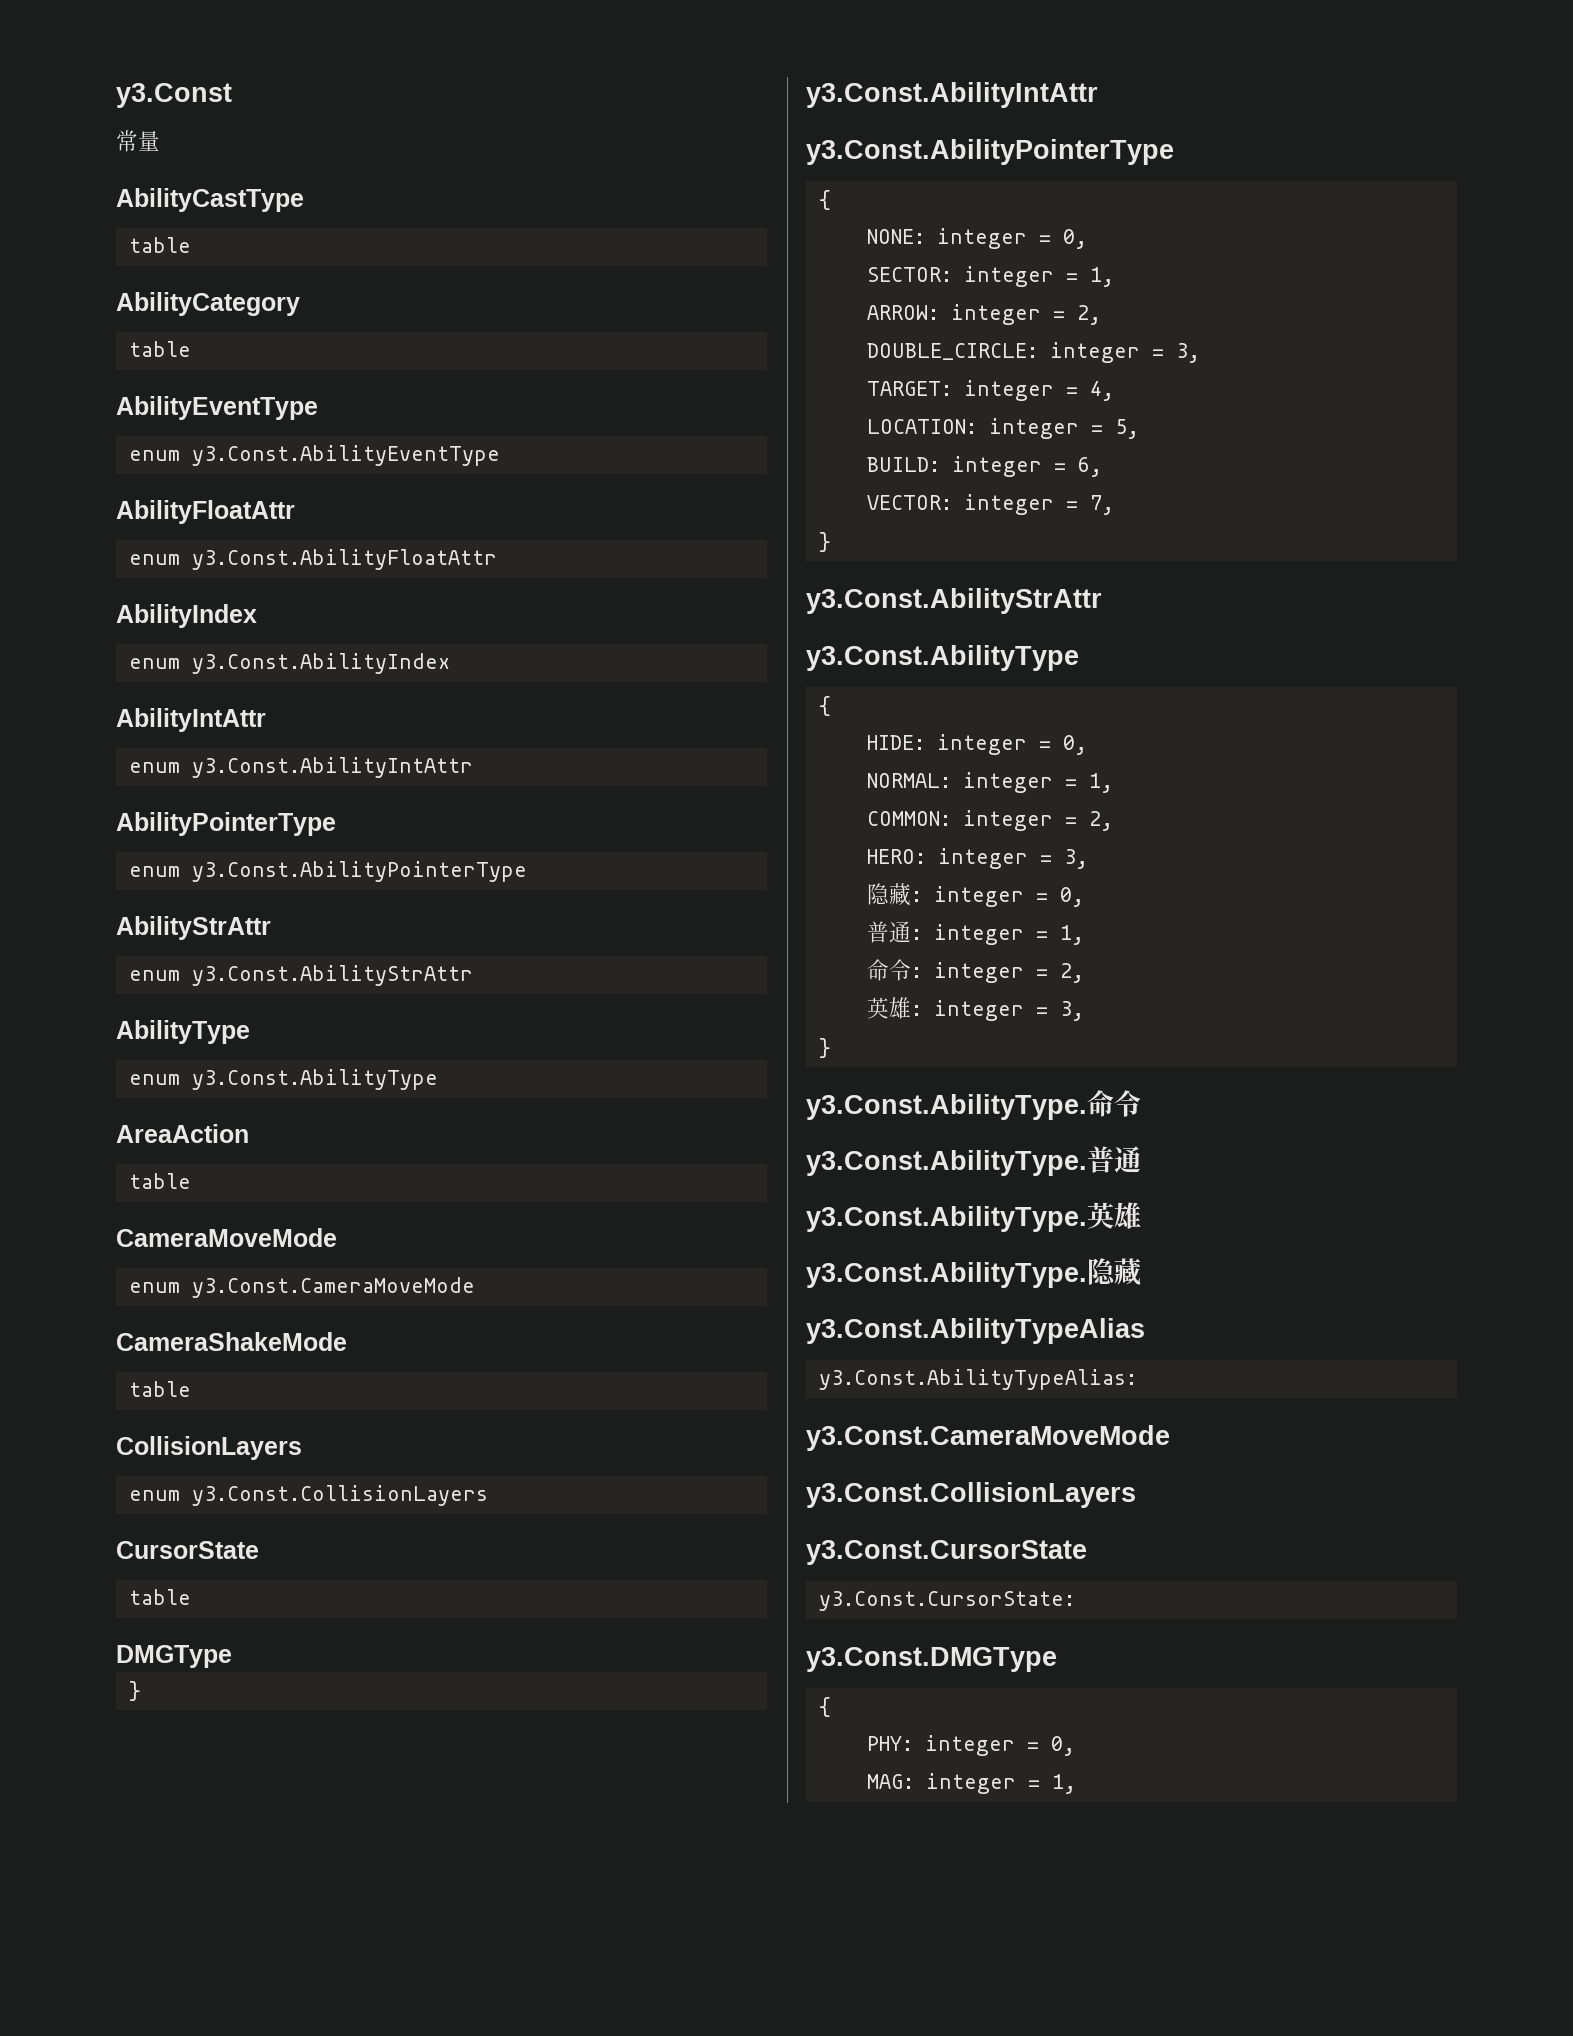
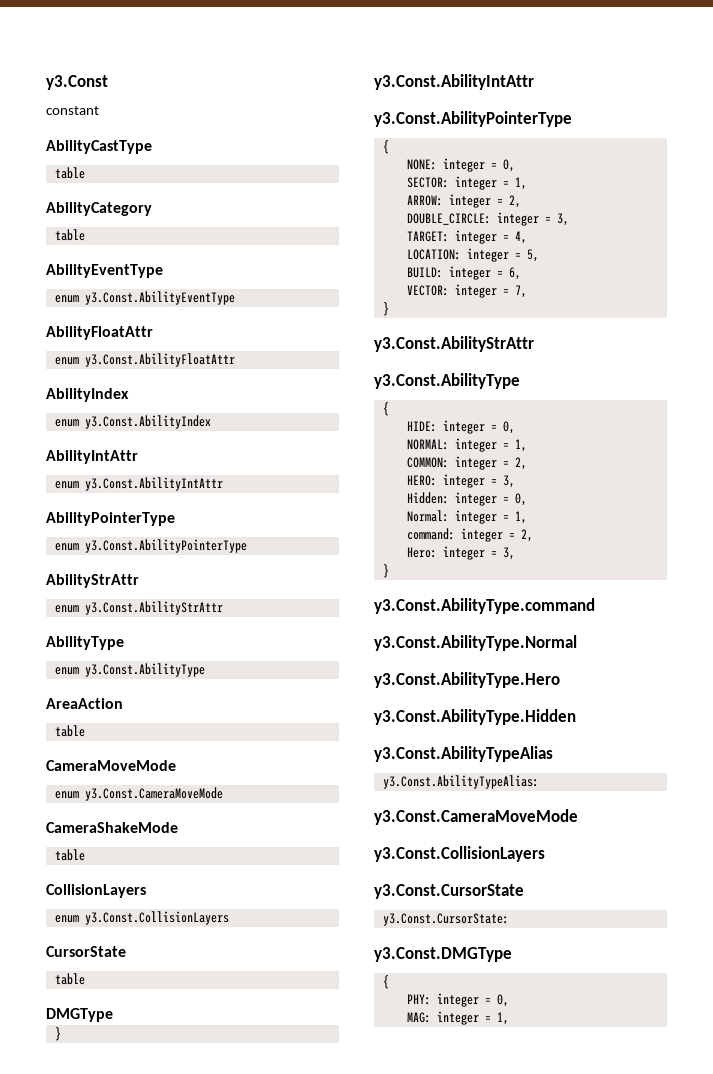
[116,130,160,152] 常量 -> [46,106,99,115] constant
[866,883,1084,907] [866,921,1084,945] [866,959,1084,983] [866,997,922,1019] 隐藏: integer = 0, // 普通: integer = 1, // 命令: integer = 2, // 英雄: -> [406,492,527,506] [406,510,527,524] [406,528,533,542] [406,547,437,558] Hidden: integer = 0, // Normal: integer = 1, // command: integer = 2, // Hero:
[806,1090,1141,1120] [806,1146,1141,1176] [806,1202,1141,1232] [806,1258,1141,1288] y3.Const.AbilityType.命令 // y3.Const.AbilityType.普通 // y3.Const.AbilityType.英雄 // y3.Const.AbilityType.隐藏 -> [374,598,595,614] [374,635,577,651] [374,672,560,688] [374,709,576,725] y3.Const.AbilityType.command // y3.Const.AbilityType.Normal // y3.Const.AbilityType.Hero // y3.Const.AbilityType.Hidden

